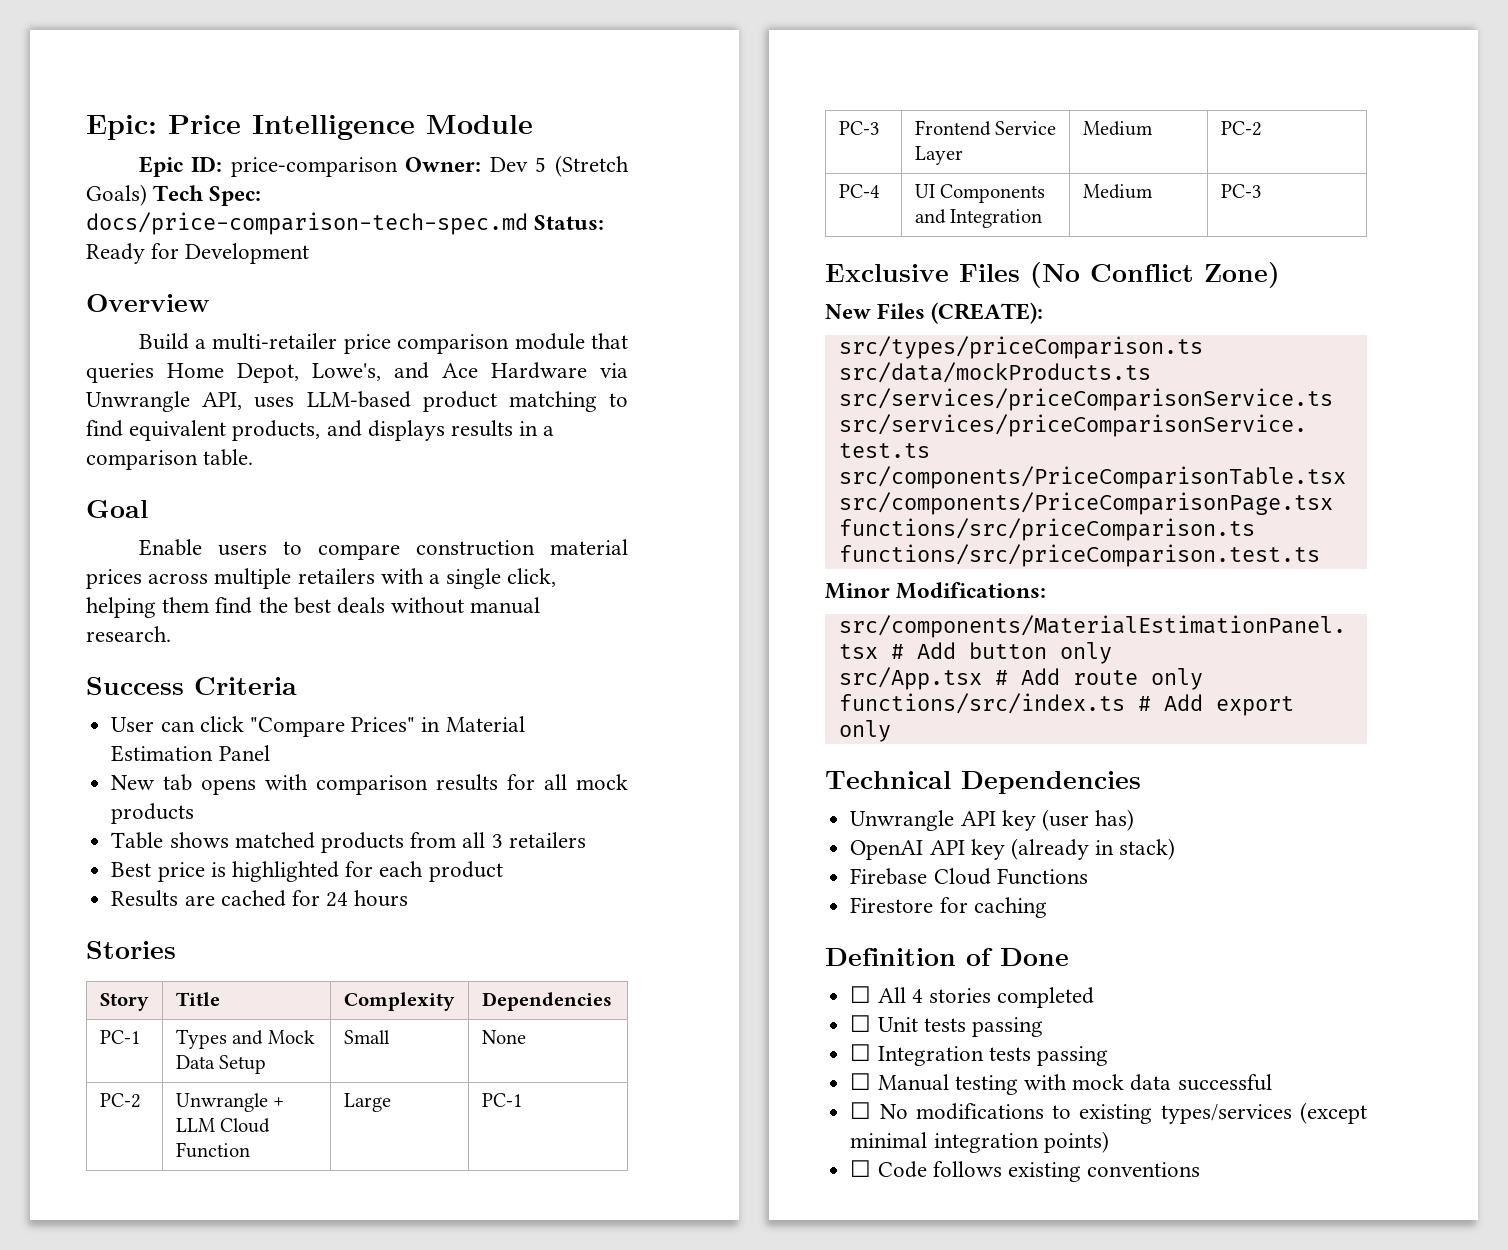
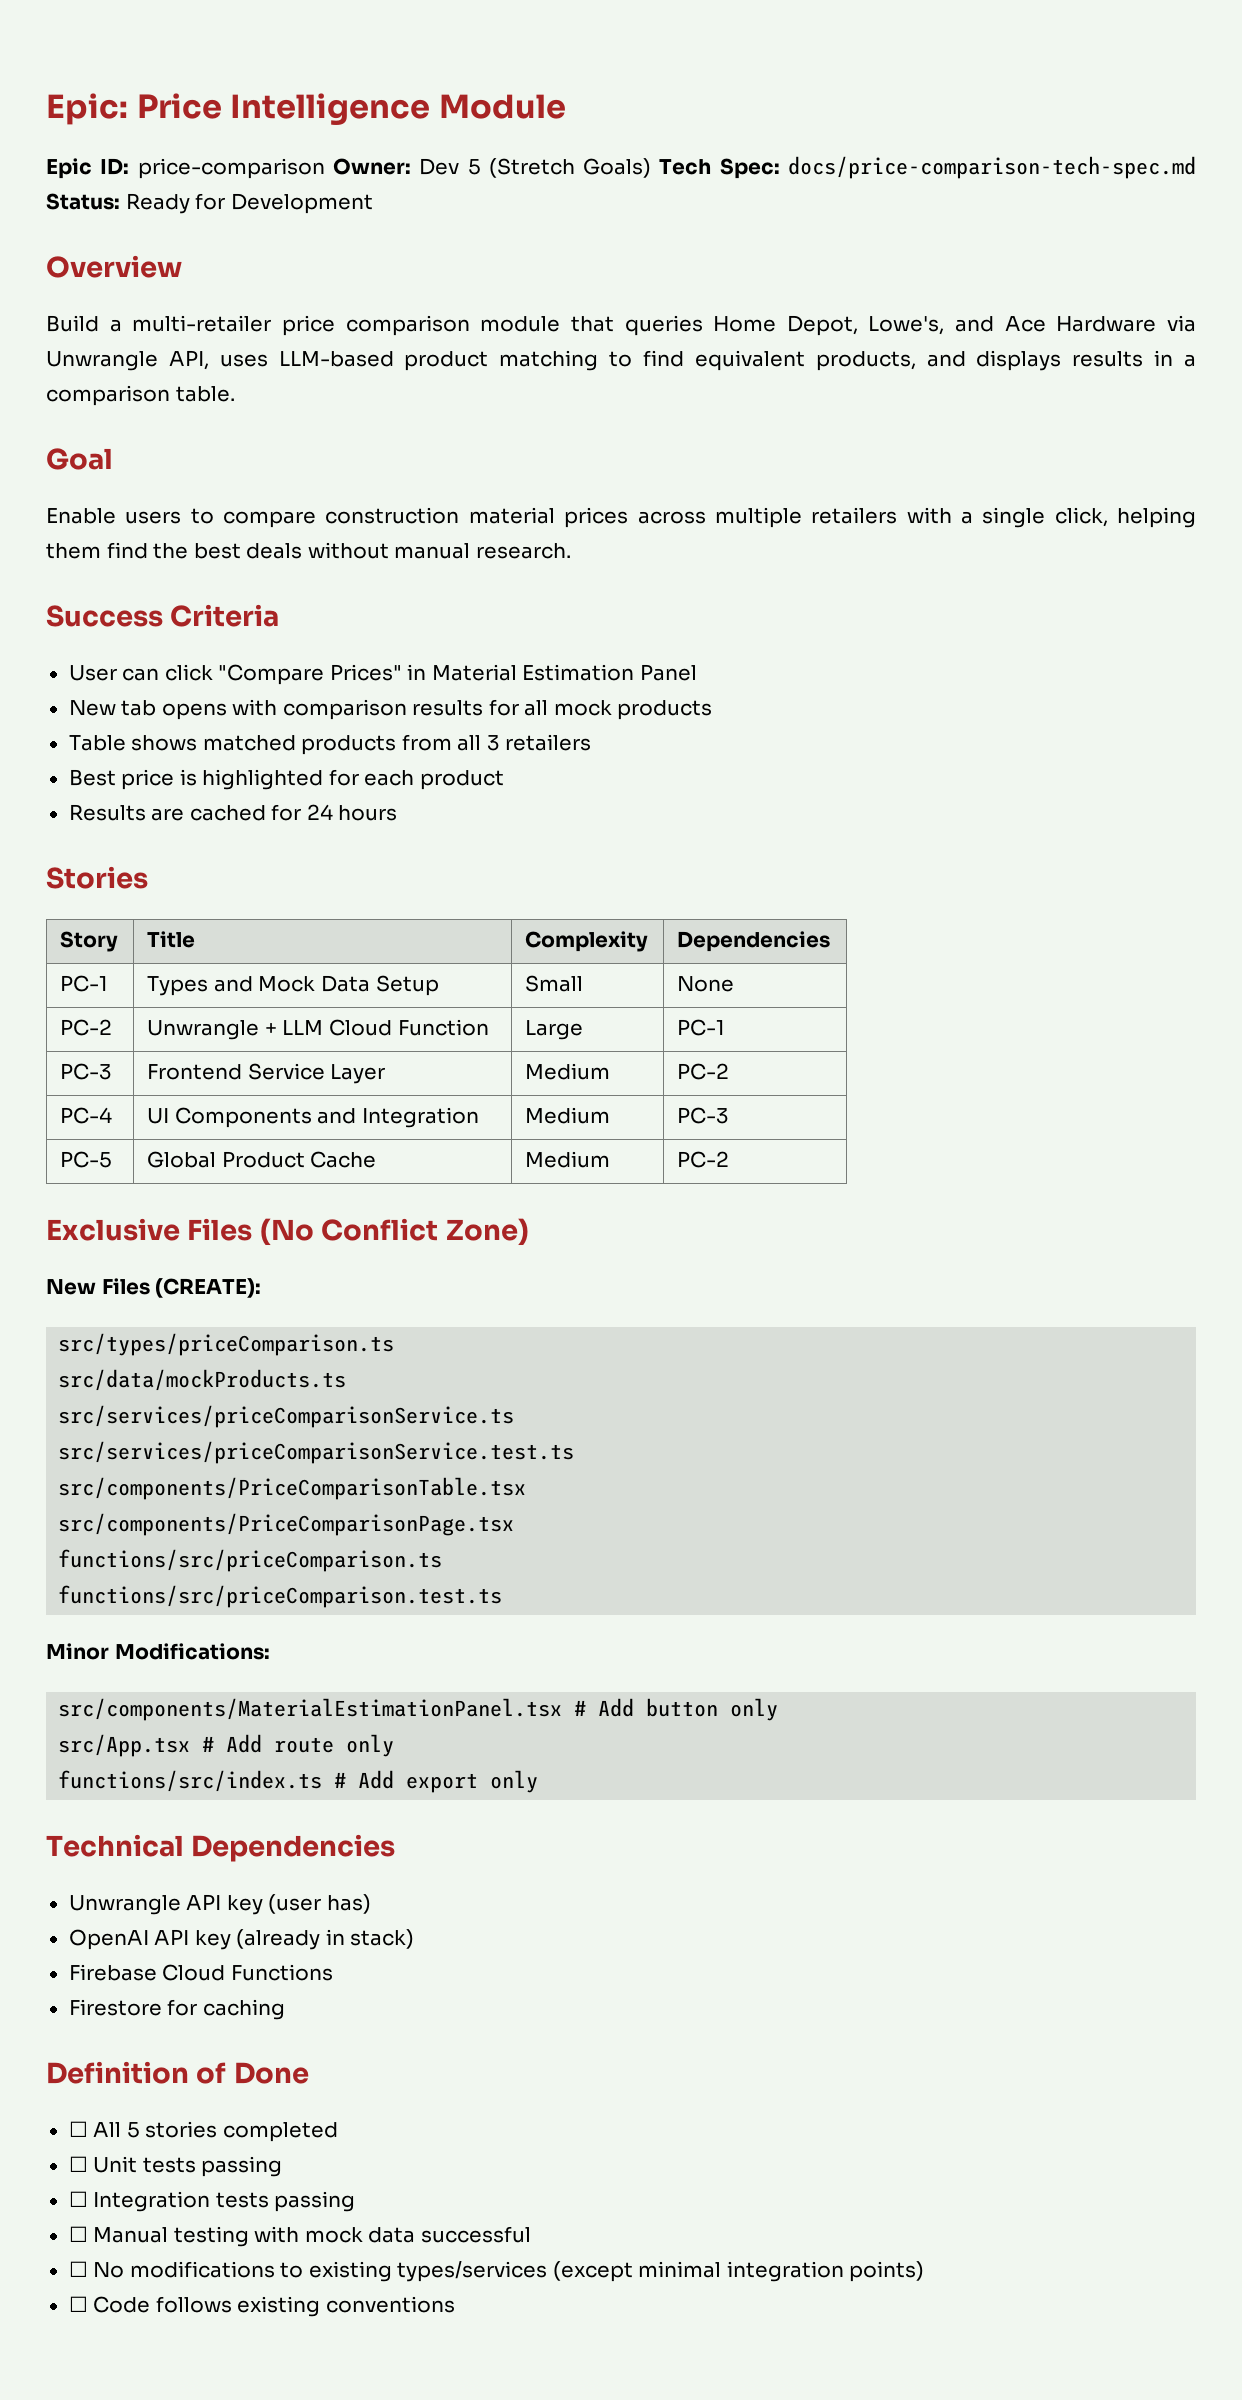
(1262, 191) none -> [60,1151,113,1168] [147,1151,377,1168] [525,1151,611,1168] [677,1151,730,1168] // PC-5 | Global Product Cache | Medium | PC-2
[911,989,923,1003] 4 -> [126,2122,140,2138] 5

